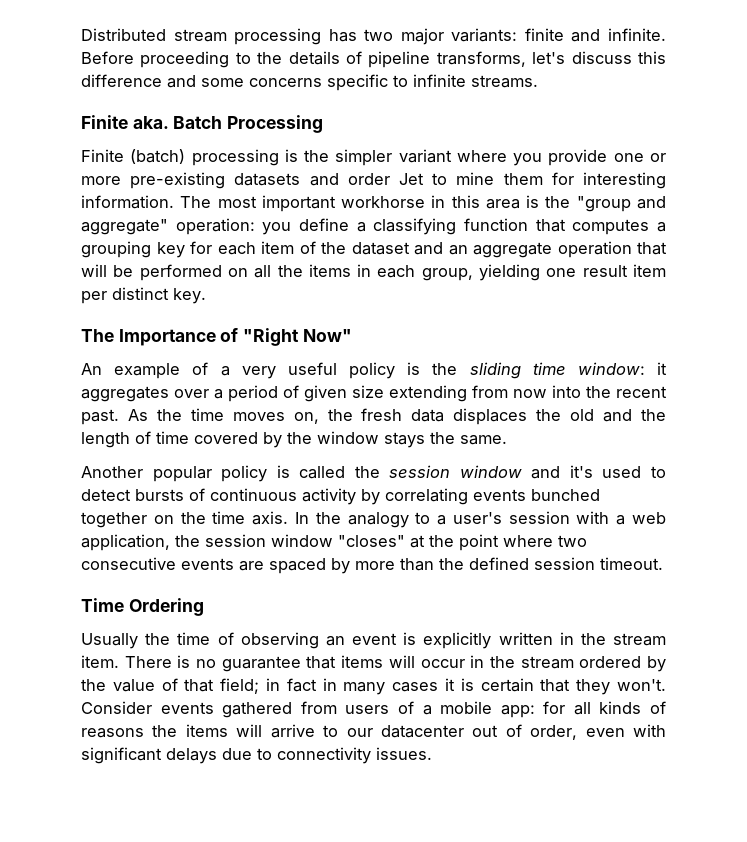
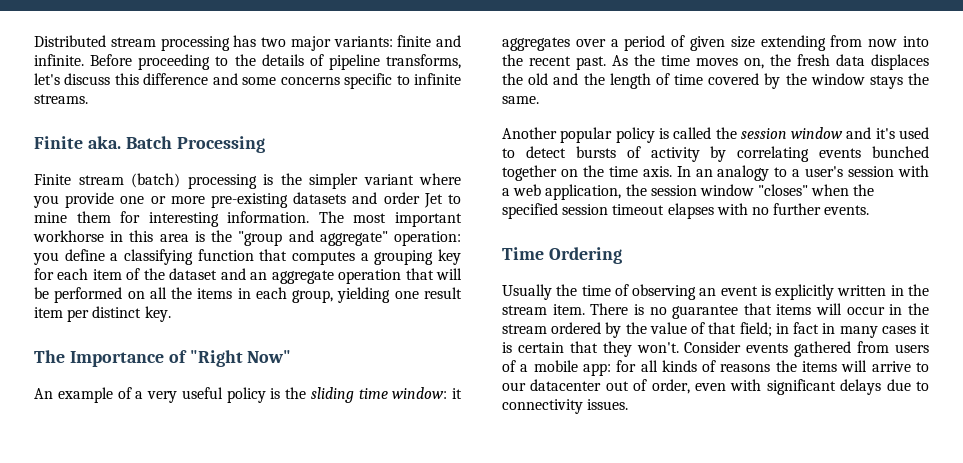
(124, 155) none -> [78,175,124,185] stream
[210,488,297,501] continuous -> (641, 152) none
[315,512,341,524] the -> [695,169,713,177] an
[410,534,587,551] [81,557,663,574] at the point where two consecutive events are spaced by more than the defined session timeout. -> [811,184,875,196] [502,203,870,219] when the specified session timeout elapses with no further events.

